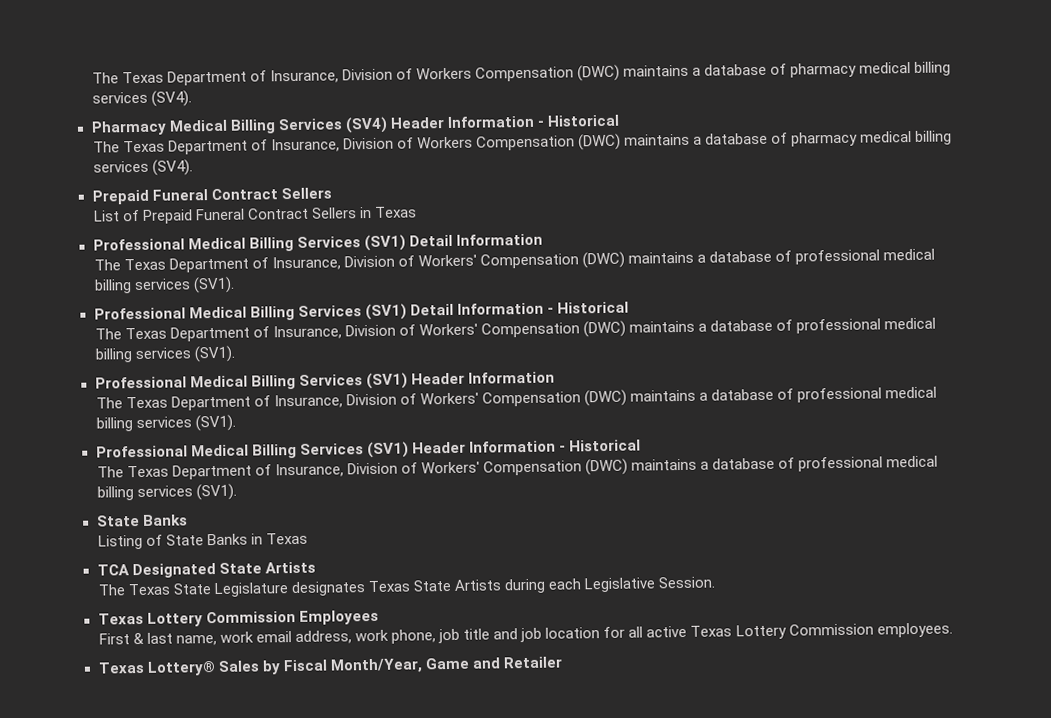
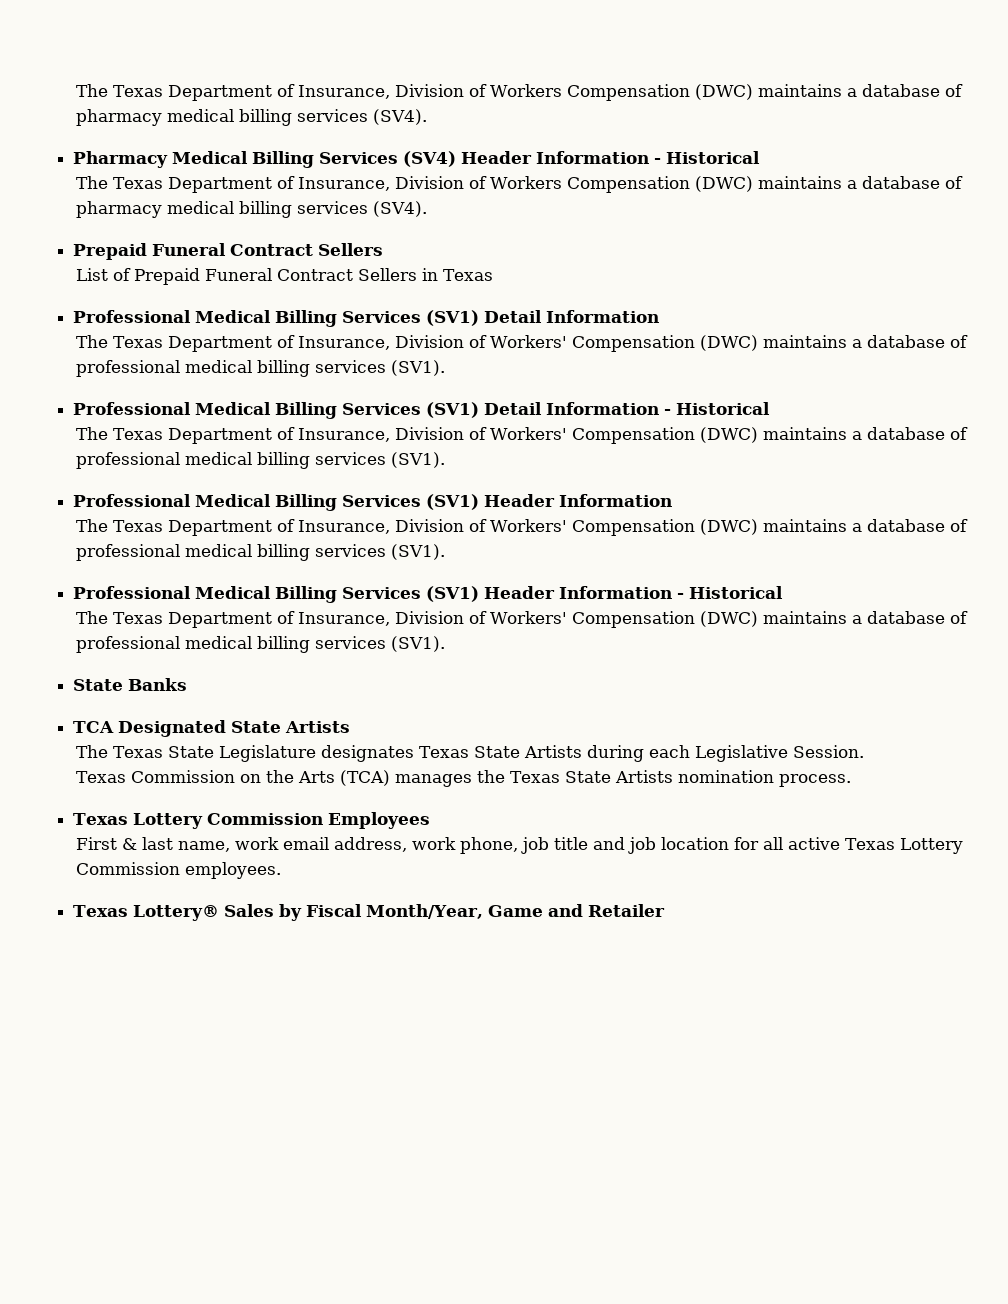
[97,532,308,550] // Listing of State Banks in Texas -> (188, 684) none
(716, 582) none -> [75,770,851,787] // Texas Commission on the Arts (TCA) manages the Texas State Artists nomination process.

